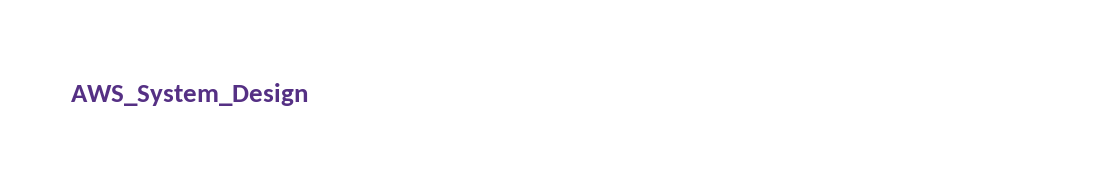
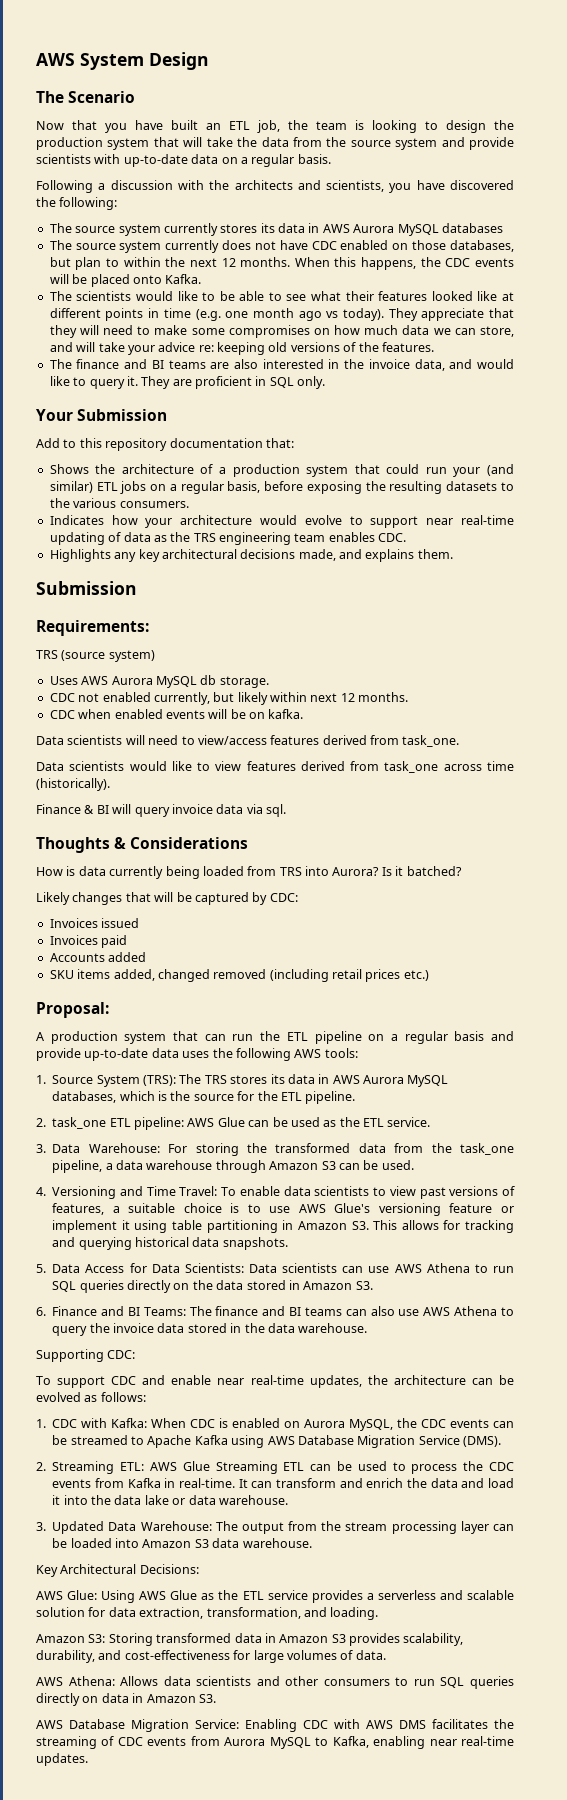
[71,83,308,106] AWS_System_Design -> [36,52,209,70] [36,91,136,103] [36,120,514,133] [36,137,514,150] [36,154,331,167] [36,180,514,193] [36,197,118,210] [49,223,503,236] [49,240,514,253] [49,257,514,270] [49,274,202,287] [49,291,515,301] [49,308,514,321] [49,325,514,338] [49,342,434,355] [49,359,514,371] [49,376,326,389] [36,409,168,421] [36,438,294,451] [49,464,514,477] [49,481,514,494] [49,498,189,508] [49,515,514,528] [49,532,407,545] [49,549,453,562] [36,581,137,595] [36,620,149,636] [36,650,155,662] [49,675,269,688] [49,692,409,705] [49,709,304,719] [36,735,460,747] [36,761,514,773] [36,778,110,791] [36,804,286,817] [36,837,249,853] [36,866,462,879] [36,892,298,905] [49,918,140,928] [49,935,128,948] [49,952,147,962] [49,969,429,982] [36,1002,109,1018] [36,1031,514,1044] [36,1048,358,1061] [36,1074,449,1087] [52,1091,356,1104] [36,1117,431,1130] [36,1143,514,1156] [52,1160,414,1173] [36,1186,516,1199] [52,1203,514,1216] [52,1220,515,1233] [52,1237,288,1250] [36,1263,514,1273] [52,1280,373,1293] [36,1306,514,1316] [52,1323,368,1336] [36,1349,136,1362] [36,1375,514,1388] [36,1392,146,1402] [36,1418,514,1431] [52,1435,501,1448] [36,1461,514,1474] [52,1478,514,1488] [52,1495,288,1505] [36,1521,514,1534] [52,1538,312,1548] [36,1564,199,1577] [36,1590,514,1603] [36,1607,379,1620] [36,1633,464,1646] [36,1650,386,1663] [36,1676,514,1689] [36,1693,216,1706] [36,1719,514,1732] [36,1736,514,1749] [36,1753,88,1766] AWS System Design // The Scenario // Now that you have built an ETL job, the team is looking to design the production system that will take the data from the source system and provide scientists with up-to-date data on a regular basis. // Following a discussion with the architects and scientists, you have discovered the following: // The source system currently stores its data in AWS Aurora MySQL databases // The source system currently does not have CDC enabled on those databases, but plan to within the next 12 months. When this happens, the CDC events will be placed onto Kafka. // The scientists would like to be able to see what their features looked like at different points in time (e.g. one month ago vs today). They appreciate that they will need to make some compromises on how much data we can store, and will take your advice re: keeping old versions of the features. // The finance and BI teams are also interested in the invoice data, and would like to query it. They are proficient in SQL only. // Your Submission // Add to this repository documentation that: // Shows the architecture of a production system that could run your (and similar) ETL jobs on a regular basis, before exposing the resulting datasets to the various consumers. // Indicates how your architecture would evolve to support near real-time updating of data as the TRS engineering team enables CDC. // Highlights any key architectural decisions made, and explains them. // Submission // Requirements: // TRS (source system) // Uses AWS Aurora MySQL db storage. // CDC not enabled currently, but likely within next 12 months. // CDC when enabled events will be on kafka. // Data scientists will need to view/access features derived from task_one. // Data scientists would like to view features derived from task_one across time (historically). // Finance & BI will query invoice data via sql. // Thoughts & Considerations // How is data currently being loaded from TRS into Aurora? Is it batched? // Likely changes that will be captured by CDC: // Invoices issued // Invoices paid // Accounts added // SKU items added, changed removed (including retail prices etc.) // Proposal: // A production system that can run the ETL pipeline on a regular basis and provide up-to-date data uses the following AWS tools: // 1. Source System (TRS): The TRS stores its data in AWS Aurora MySQL databases, which is the source for the ETL pipeline. // 2. task_one ETL pipeline: AWS Glue can be used as the ETL service. // 3. Data Warehouse: For storing the transformed data from the task_one pipeline, a data warehouse through Amazon S3 can be used. // 4. Versioning and Time Travel: To enable data scientists to view past versions of features, a suitable choice is to use AWS Glue's versioning feature or implement it using table partitioning in Amazon S3. This allows for tracking and querying historical data snapshots. // 5. Data Access for Data Scientists: Data scientists can use AWS Athena to run SQL queries directly on the data stored in Amazon S3. // 6. Finance and BI Teams: The finance and BI teams can also use AWS Athena to query the invoice data stored in the data warehouse. // Supporting CDC: // To support CDC and enable near real-time updates, the architecture can be evolved as follows: // 1. CDC with Kafka: When CDC is enabled on Aurora MySQL, the CDC events can be streamed to Apache Kafka using AWS Database Migration Service (DMS). // 2. Streaming ETL: AWS Glue Streaming ETL can be used to process the CDC events from Kafka in real-time. It can transform and enrich the data and load it into the data lake or data warehouse. // 3. Updated Data Warehouse: The output from the stream processing layer can be loaded into Amazon S3 data warehouse. // Key Architectural Decisions: // AWS Glue: Using AWS Glue as the ETL service provides a serverless and scalable solution for data extraction, transformation, and loading. // Amazon S3: Storing transformed data in Amazon S3 provides scalability, durability, and cost-effectiveness for large volumes of data. // AWS Athena: Allows data scientists and other consumers to run SQL queries directly on data in Amazon S3. // AWS Database Migration Service: Enabling CDC with AWS DMS facilitates the streaming of CDC events from Aurora MySQL to Kafka, enabling near real-time updates.

